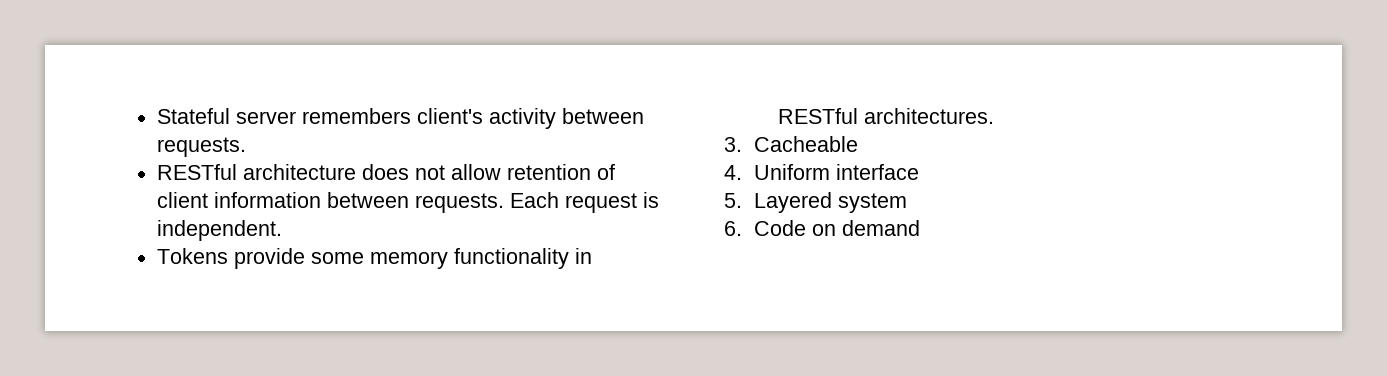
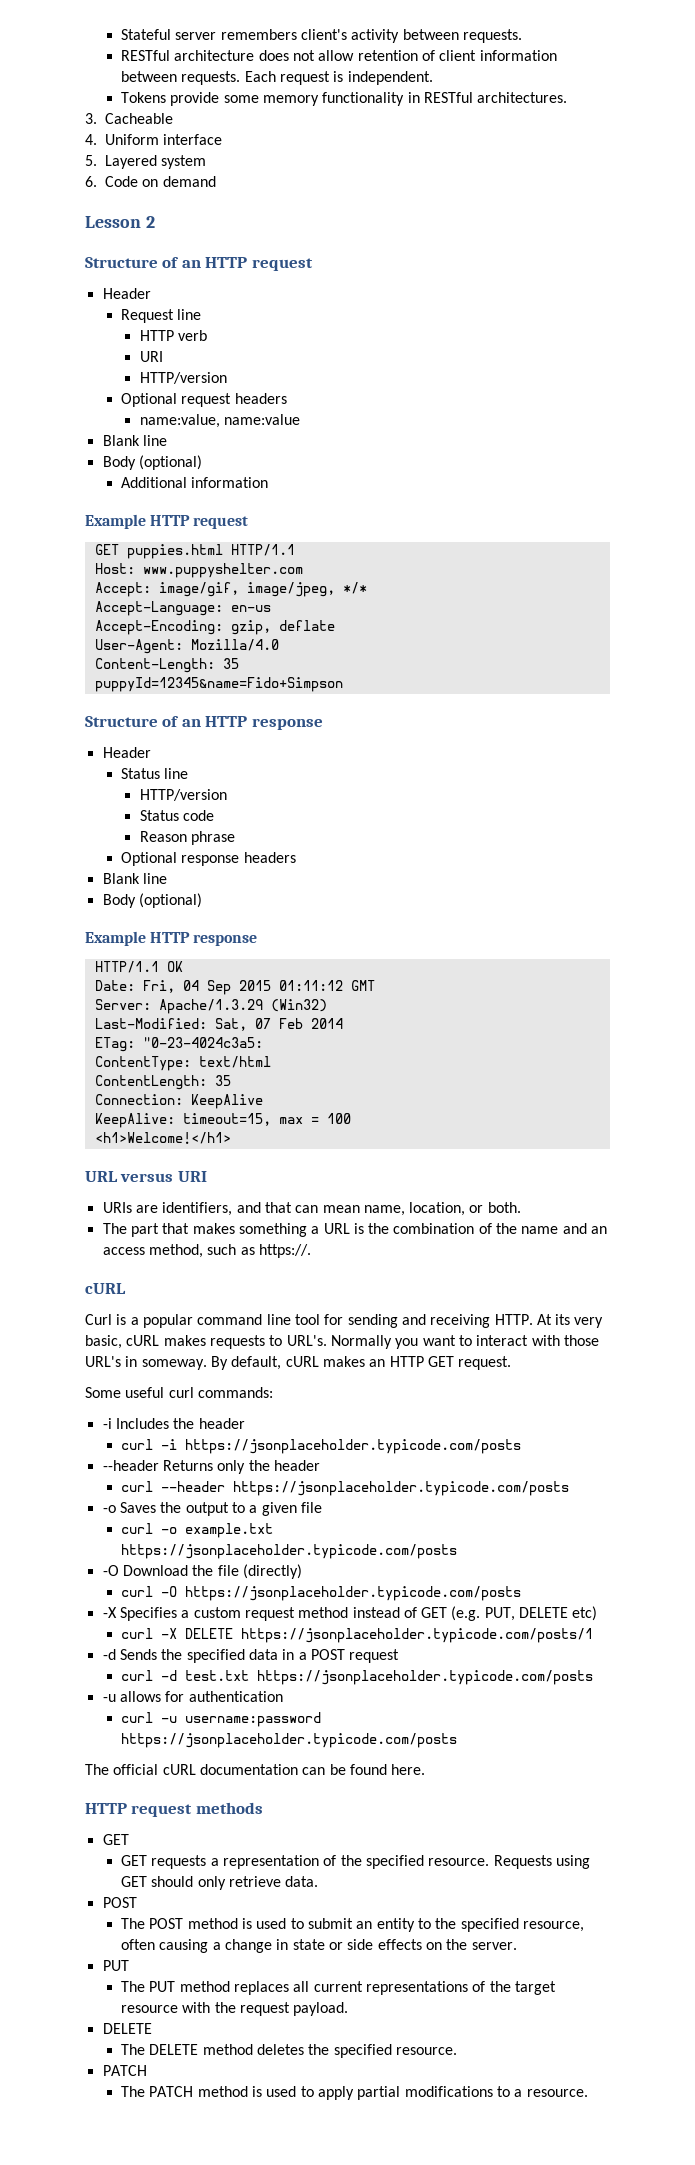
(921, 228) none -> [85,216,155,228] [85,257,313,271] [102,288,151,299] [121,309,202,323] [139,330,207,341] [139,351,163,362] [139,372,227,384] [121,393,287,407] [139,414,300,428] [102,435,167,446] [102,455,202,470] [121,477,269,488] [85,514,249,529] [94,544,295,559] [94,563,303,578] [94,582,367,597] [94,601,271,616] [94,620,335,635] [94,639,279,654] [94,658,239,673] [94,677,343,692] [85,716,323,730] [102,747,151,758] [121,768,189,779] [139,789,227,801] [139,810,214,821] [139,831,235,845] [121,852,296,866] [102,873,167,884] [102,893,202,908] [85,931,258,946] [94,961,183,973] [94,980,375,995] [94,999,327,1014] [94,1018,343,1031] [94,1037,263,1052] [94,1056,271,1071] [94,1075,231,1090] [94,1094,263,1109] [94,1113,351,1128] [94,1132,231,1144] [85,1171,207,1182] [102,1202,521,1216] [102,1223,608,1237] [102,1244,311,1258] [85,1283,126,1294] [85,1314,604,1328] [85,1335,599,1349] [85,1356,512,1370] [85,1387,273,1398] [102,1418,245,1429] [121,1439,522,1454] [102,1460,320,1474] [121,1481,570,1496] [102,1502,322,1516] [121,1523,274,1538] [121,1544,458,1559] [102,1564,302,1579] [121,1586,522,1601] [102,1606,598,1621] [121,1628,594,1643] [102,1649,400,1663] [121,1670,594,1685] [102,1691,283,1702] [121,1712,322,1727] [121,1733,458,1748] [85,1764,426,1775] [85,1802,263,1817] [102,1834,129,1845] [121,1855,590,1869] [121,1876,319,1890] [102,1897,137,1908] [121,1918,584,1932] [121,1939,517,1953] [102,1960,129,1971] [121,1981,556,1995] [121,2002,349,2016] [102,2023,152,2034] [121,2044,457,2058] [102,2065,147,2076] [121,2086,588,2100] // Lesson 2 // Structure of an HTTP request // Header // Request line // HTTP verb // URI // HTTP/version // Optional request headers // name:value, name:value // Blank line // Body (optional) // Additional information // Example HTTP request // GET puppies.html HTTP/1.1 // Host: www.puppyshelter.com // Accept: image/gif, image/jpeg, */* // Accept-Language: en-us // Accept-Encoding: gzip, deflate // User-Agent: Mozilla/4.0 // Content-Length: 35 // puppyId=12345&name=Fido+Simpson // Structure of an HTTP response // Header // Status line // HTTP/version // Status code // Reason phrase // Optional response headers // Blank line // Body (optional) // Example HTTP response // HTTP/1.1 OK // Date: Fri, 04 Sep 2015 01:11:12 GMT // Server: Apache/1.3.29 (Win32) // Last-Modified: Sat, 07 Feb 2014 // ETag: "0-23-4024c3a5: // ContentType: text/html // ContentLength: 35 // Connection: KeepAlive // KeepAlive: timeout=15, max = 100 // <h1>Welcome!</h1> // URL versus URI // URIs are identifiers, and that can mean name, location, or both. // The part that makes something a URL is the combination of the name and an access method, such as https://. // cURL // Curl is a popular command line tool for sending and receiving HTTP. At its very basic, cURL makes requests to URL's. Normally you want to interact with those URL's in someway. By default, cURL makes an HTTP GET request. // Some useful curl commands: // -i Includes the header // curl -i https://jsonplaceholder.typicode.com/posts // --header Returns only the header // curl --header https://jsonplaceholder.typicode.com/posts // -o Saves the output to a given file // curl -o example.txt https://jsonplaceholder.typicode.com/posts // -O Download the file (directly) // curl -O https://jsonplaceholder.typicode.com/posts // -X Specifies a custom request method instead of GET (e.g. PUT, DELETE etc) // curl -X DELETE https://jsonplaceholder.typicode.com/posts/1 // -d Sends the specified data in a POST request // curl -d test.txt https://jsonplaceholder.typicode.com/posts // -u allows for authentication // curl -u username:password https://jsonplaceholder.typicode.com/posts // The official cURL documentation can be found here. // HTTP request methods // GET // GET requests a representation of the specified resource. Requests using GET should only retrieve data. // POST // The POST method is used to submit an entity to the specified resource, often causing a change in state or side effects on the server. // PUT // The PUT method replaces all current representations of the target resource with the request payload. // DELETE // The DELETE method deletes the specified resource. // PATCH // The PATCH method is used to apply partial modifications to a resource.

